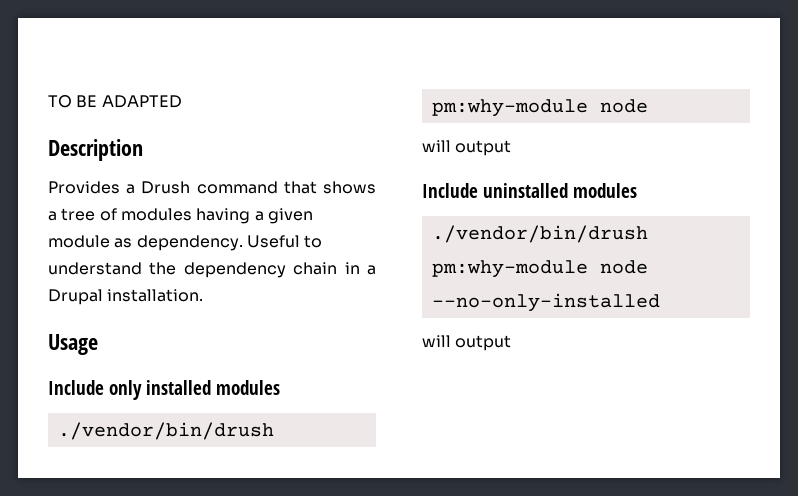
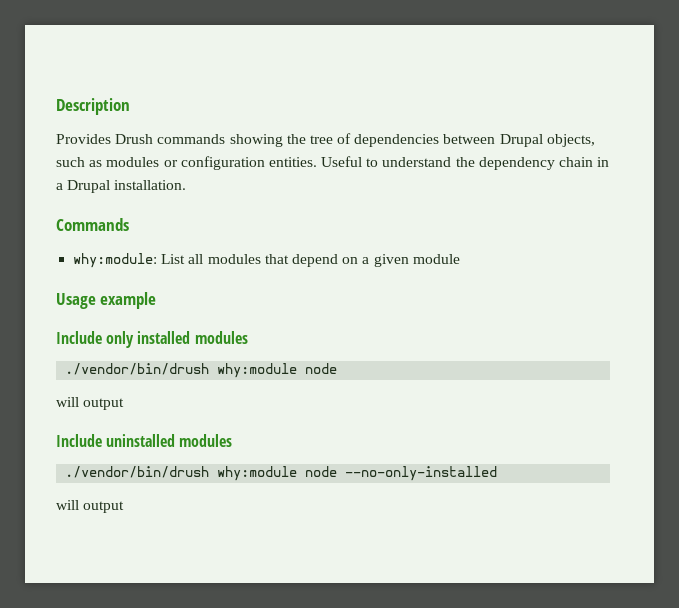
[48,95,182,108] TO BE ADAPTED // -> (56, 106) none
[126,181,376,194] [48,208,313,224] [48,235,243,251] a Drush command that shows a tree of modules having a given module as dependency. -> [115,133,595,147] [56,156,317,170] Drush commands showing the tree of dependencies between Drupal objects, such as modules or configuration entities.
(204, 295) none -> [56,218,129,231] [73,253,460,268] // Commands // why:module: List all modules that depend on a given module
(98, 344) none -> [100,292,157,309] example
[431,99,588,117] pm:why-module -> [217,363,298,378] why:module
[431,260,588,278] pm:why-module -> [217,466,298,481] why:module

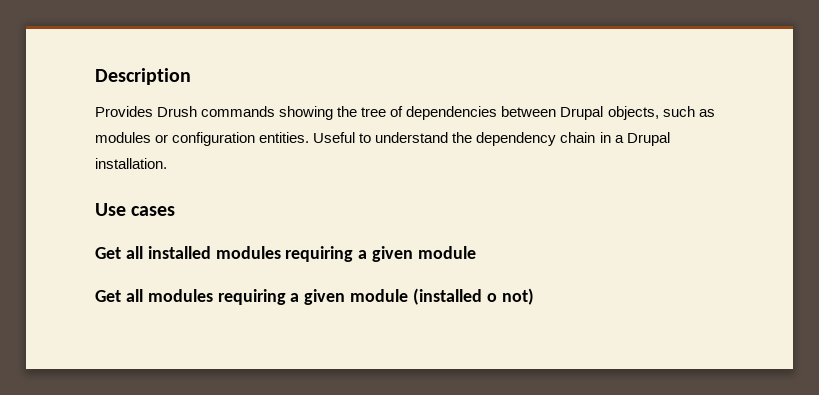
[56,218,129,231] [73,253,460,268] [56,292,157,309] [56,331,248,348] [65,363,338,378] [56,397,125,410] [56,434,233,447] [65,466,498,481] [56,500,125,513] Commands // why:module: List all modules that depend on a given module // Usage example // Include only installed modules // ./vendor/bin/drush why:module node // will output // Include uninstalled modules // ./vendor/bin/drush why:module node --no-only-installed // will output -> [95,203,176,216] [95,246,477,262] [95,288,534,305] Use cases // Get all installed modules requiring a given module // Get all modules requiring a given module (installed o not)

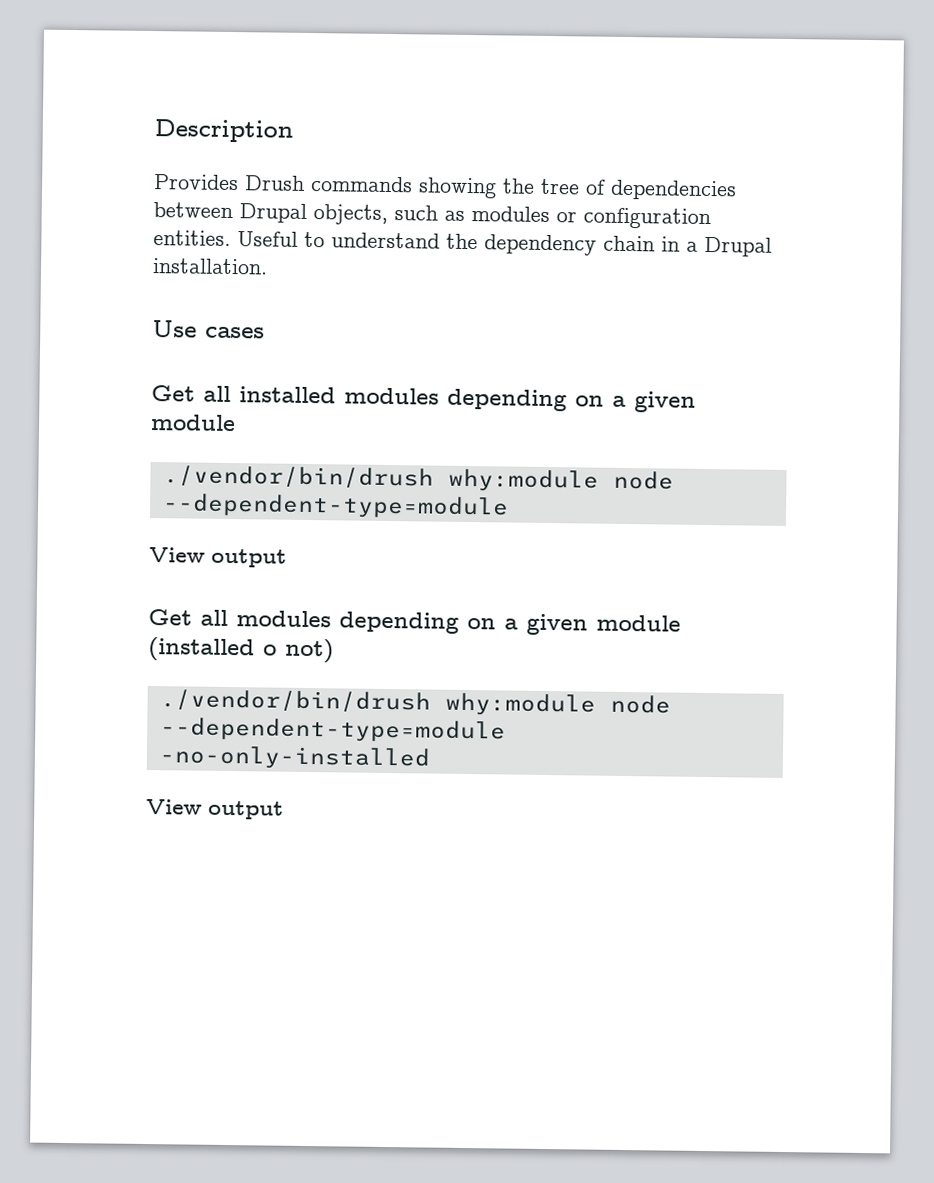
[285,246,477,262] requiring a given module -> [447,388,696,413] [151,414,236,432] [162,465,674,493] [161,493,509,520] [149,547,287,568] depending on a given module // ./vendor/bin/drush why:module node --dependent-type=module // View output
[217,289,286,305] requiring -> [339,611,496,634] depending on
(534, 296) none -> [159,689,671,717] [159,717,506,744] [158,745,431,771] [146,798,284,820] // ./vendor/bin/drush why:module node --dependent-type=module -no-only-installed // View output

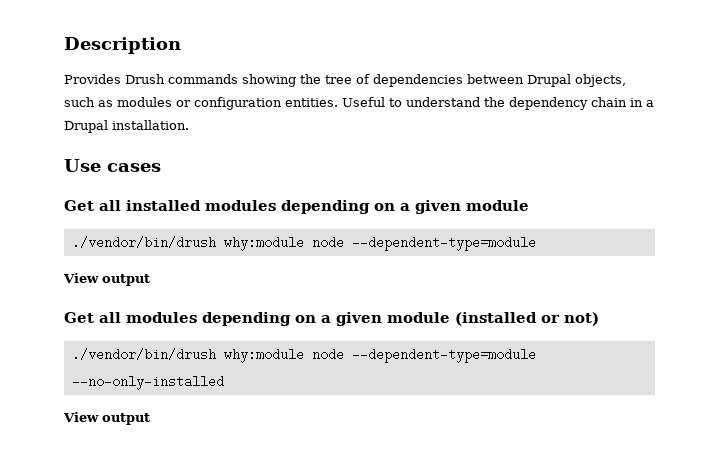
[263,644,277,656] o -> [541,315,560,323] or
[158,745,431,771] -no-only-installed -> [71,375,224,390] --no-only-installed

